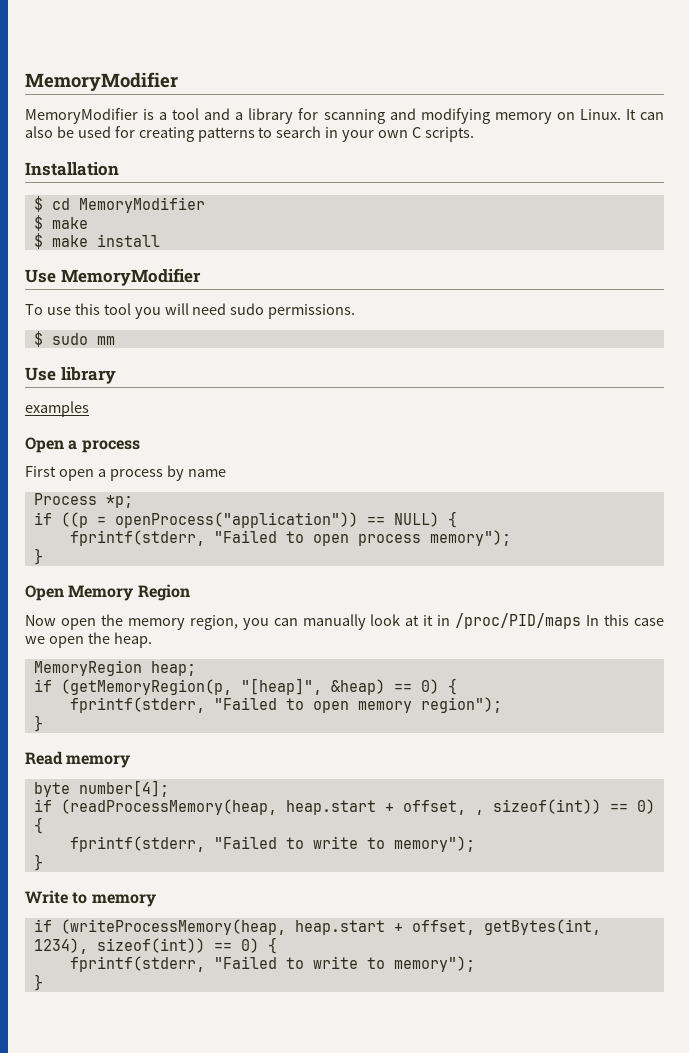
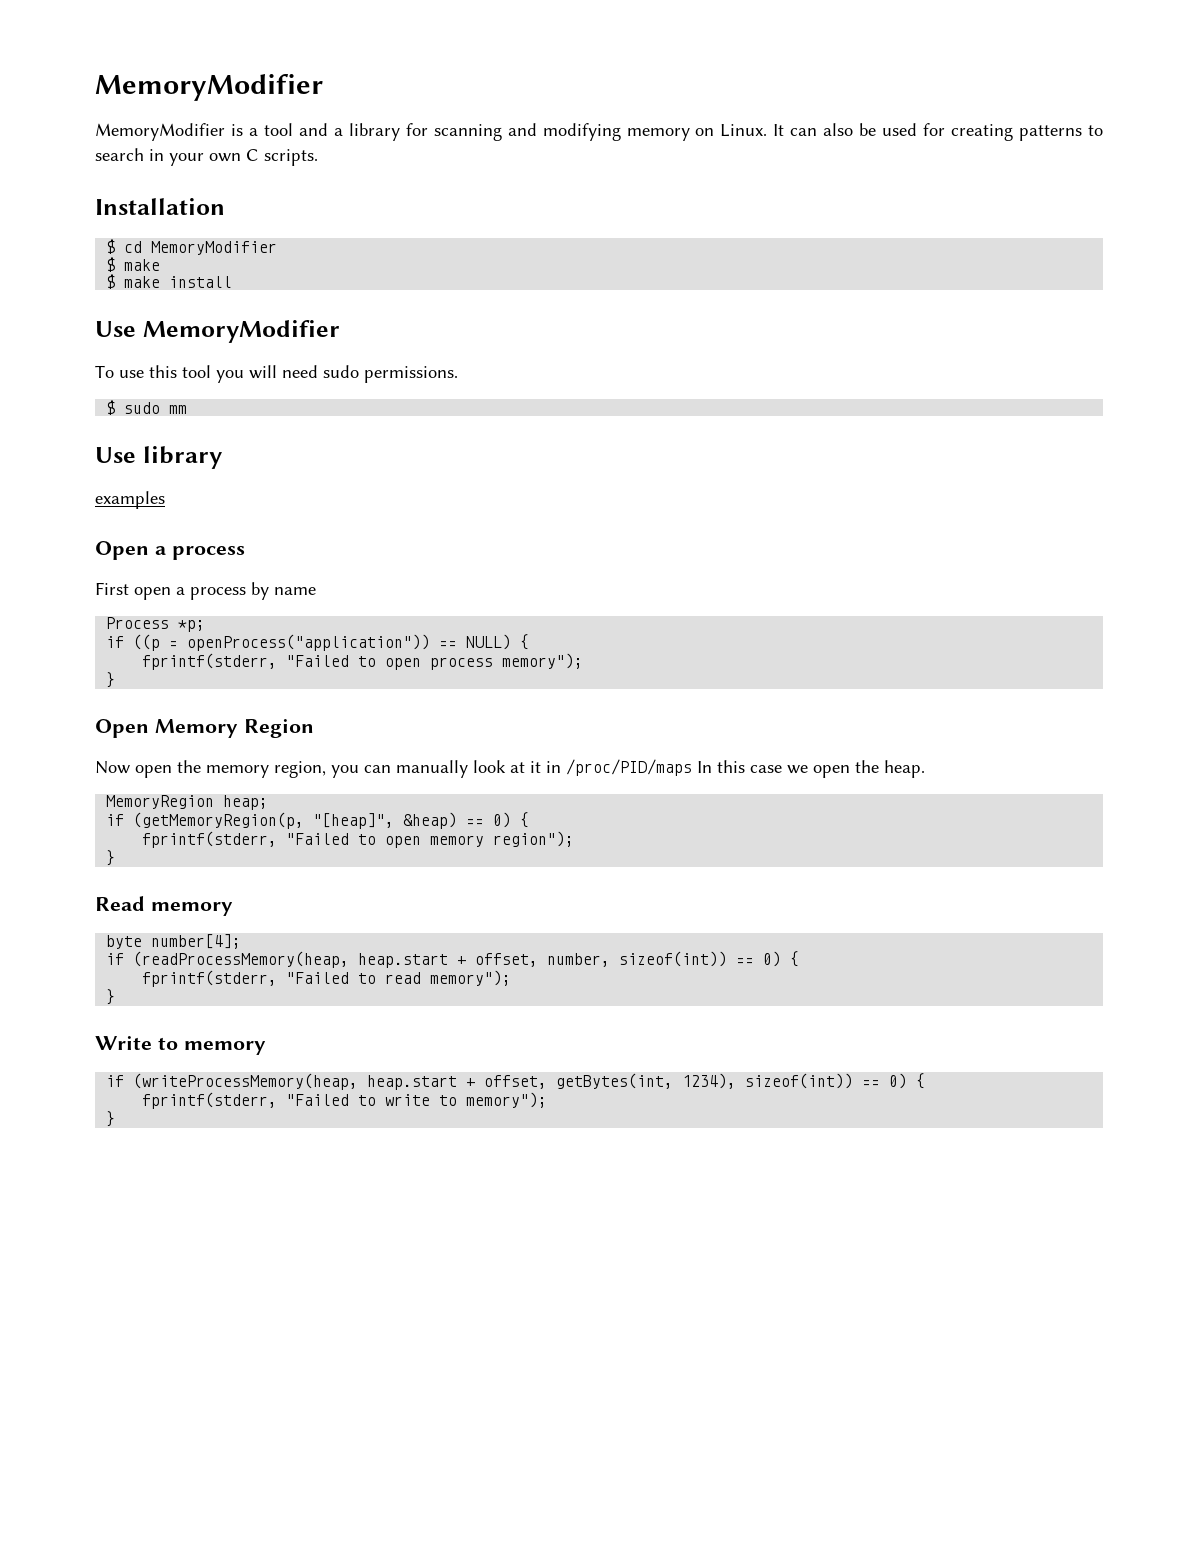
[474,799,655,815] [33,817,43,834] [69,836,385,852] , sizeof(int)) == 0) { // fprintf(stderr, "Failed to write to -> [547,951,800,967] [142,970,422,987] number, sizeof(int)) == 0) { // fprintf(stderr, "Failed to read

